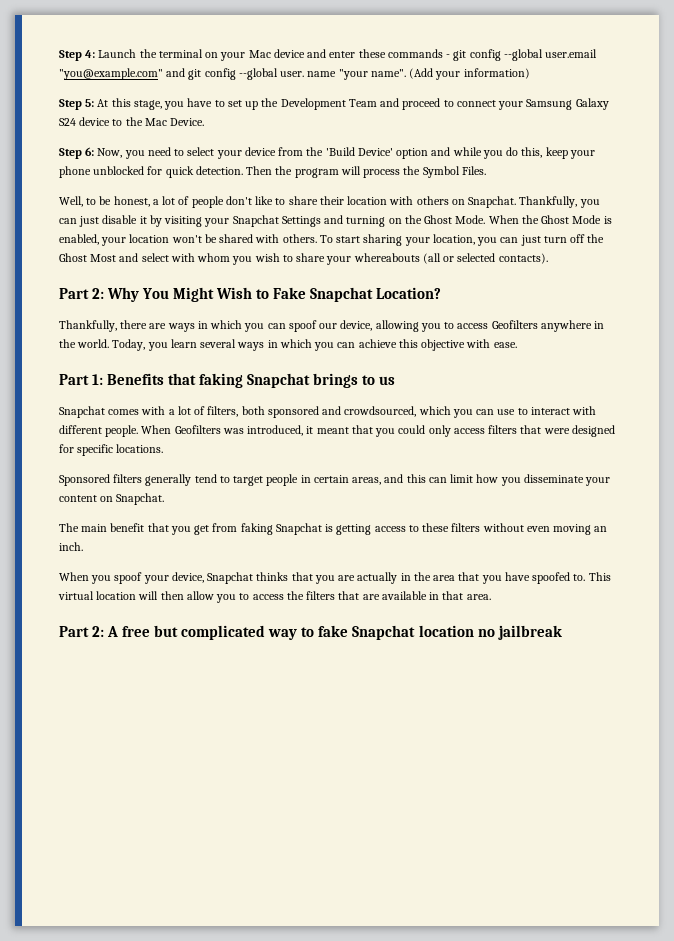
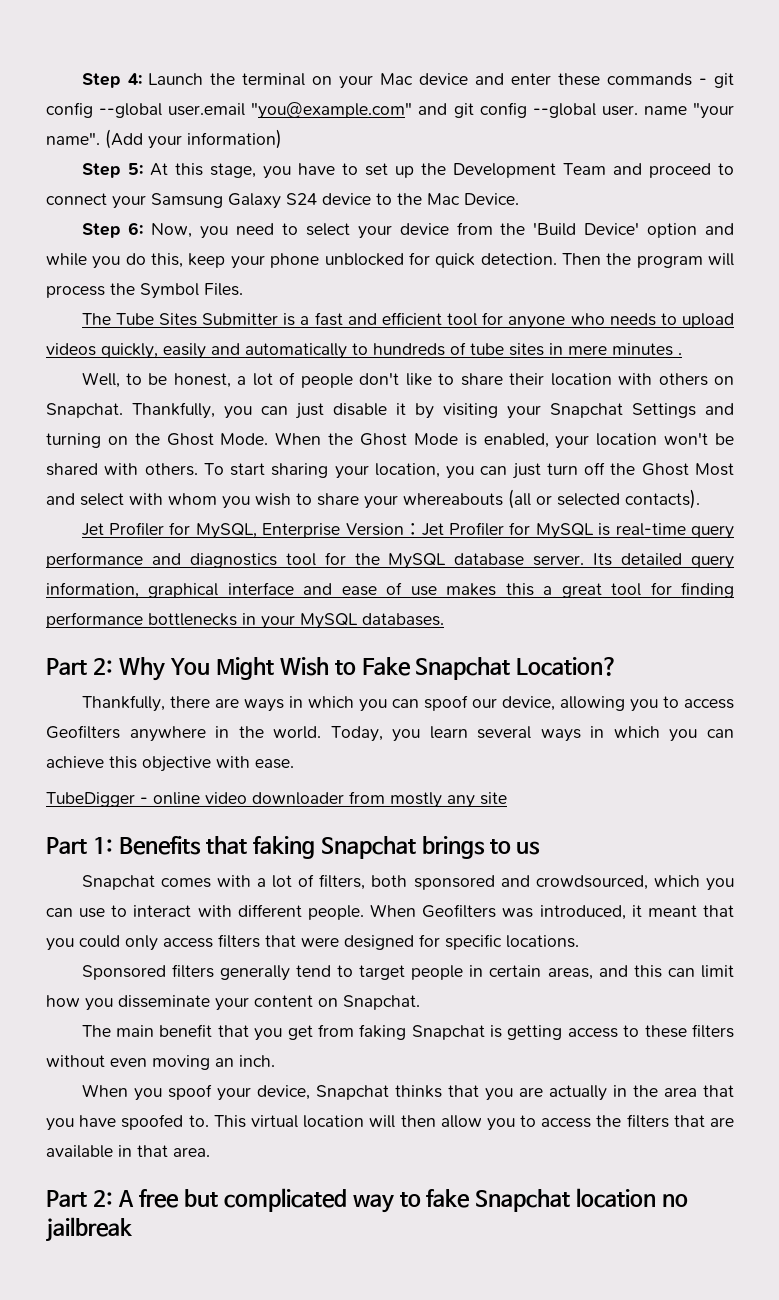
(486, 170) none -> [81,312,735,329] [46,342,682,359] // The Tube Sites Submitter is a fast and efficient tool for anyone who needs to upload videos quickly, easily and automatically to hundreds of tube sites in mere minutes .
(548, 258) none -> [81,522,734,539] [46,552,735,569] [46,582,734,598] [46,612,444,629] // Jet Profiler for MySQL, Enterprise Version：Jet Profiler for MySQL is real-time query performance and diagnostics tool for the MySQL database server. Its detailed query information, graphical interface and ease of use makes this a great tool for finding performance bottlenecks in your MySQL databases.
(517, 345) none -> [46,791,507,808] // TubeDigger - online video downloader from mostly any site

